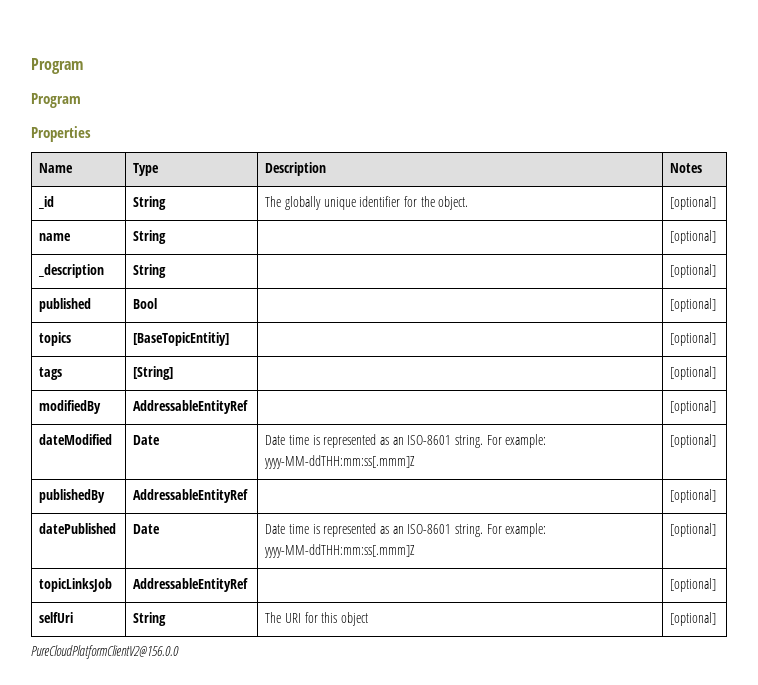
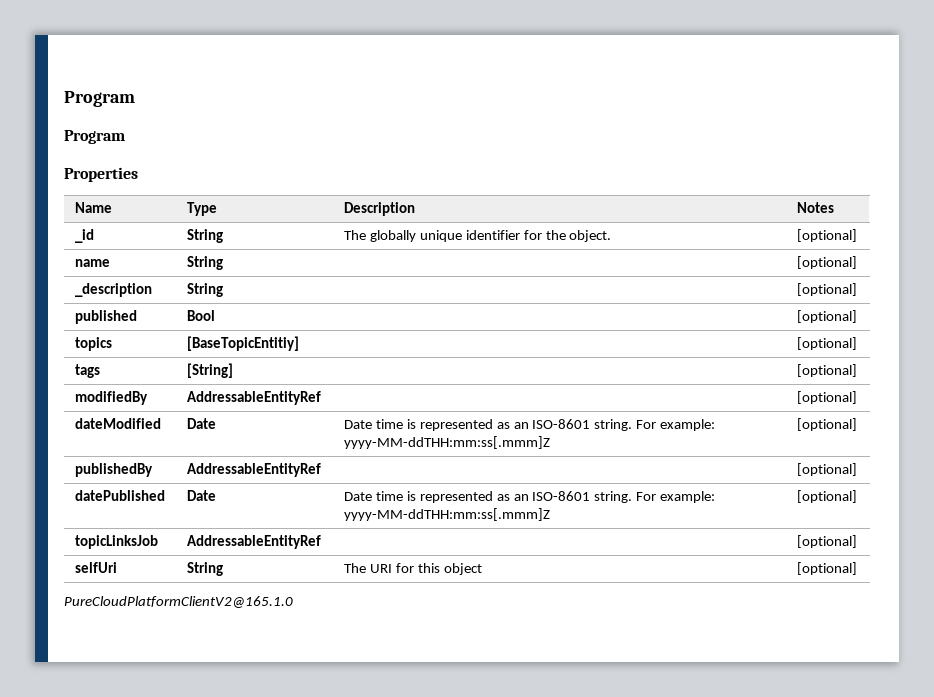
[31,645,179,659] PureCloudPlatformClientV2@156.0.0 -> [64,596,293,608] PureCloudPlatformClientV2@165.1.0

